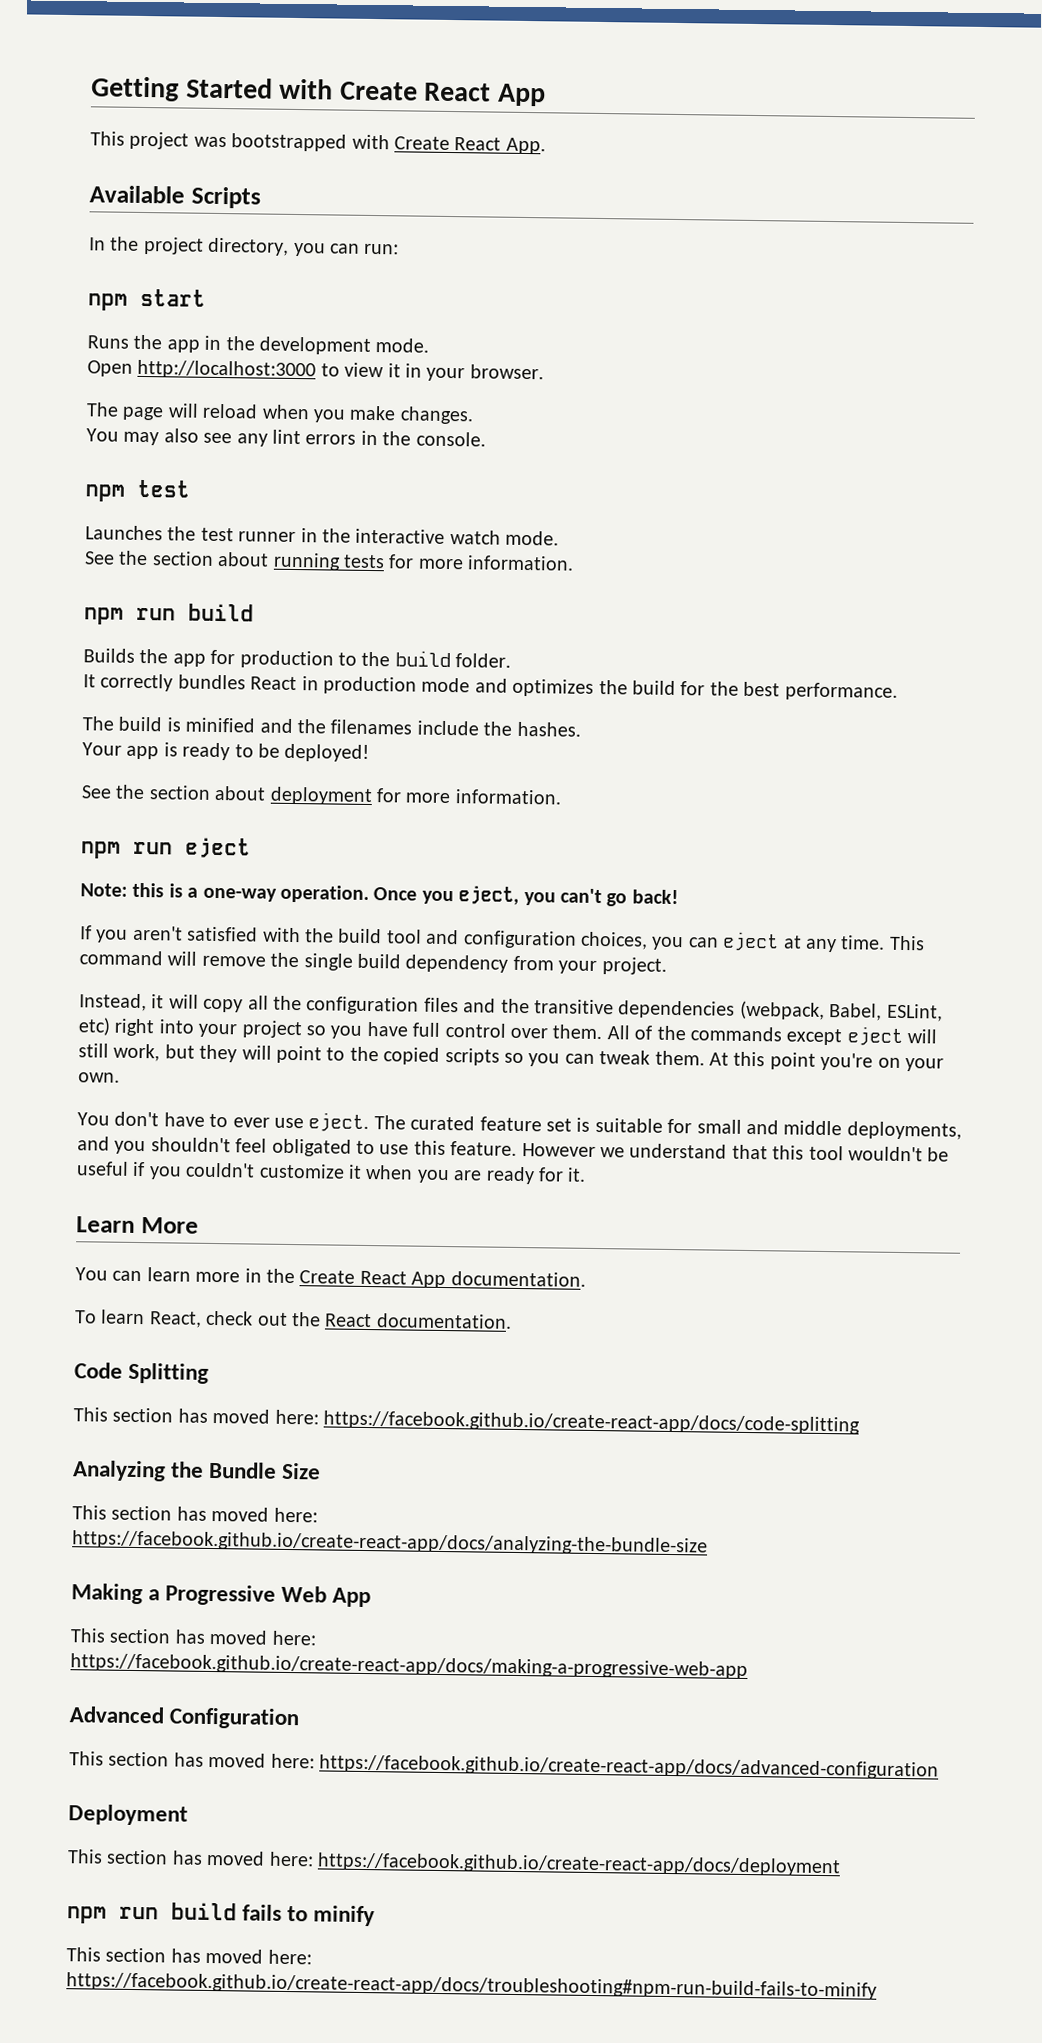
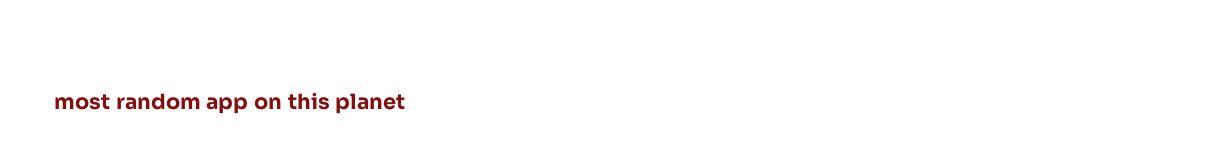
[91,76,546,107] [90,131,546,155] [89,185,261,209] [89,236,400,257] [88,288,206,311] [87,334,430,355] [87,359,544,382] [86,402,474,425] [86,428,486,447] [85,479,191,502] [85,525,560,546] [84,550,575,571] [84,603,254,625] [83,648,512,669] [83,673,898,701] [82,716,581,737] [82,742,371,763] [81,784,562,806] [81,837,251,859] [80,882,679,907] [80,925,925,953] [79,950,667,975] [79,993,943,1022] [78,1017,938,1046] [78,1043,944,1072] [78,1072,120,1083] [77,1111,962,1140] [77,1136,950,1162] [76,1161,587,1185] [76,1216,199,1234] [75,1267,586,1289] [75,1309,512,1329] [74,1362,210,1384] [73,1407,860,1435] [72,1460,322,1482] [72,1505,318,1523] [72,1530,708,1556] [71,1583,372,1608] [70,1628,316,1646] [70,1653,748,1680] [69,1706,300,1730] [69,1751,939,1780] [68,1804,188,1826] [67,1849,841,1877] [67,1902,376,1927] [66,1947,312,1965] [66,1972,877,2000] Getting Started with Create React App // This project was bootstrapped with Create React App. // Available Scripts // In the project directory, you can run: // npm start // Runs the app in the development mode. // Open http://localhost:3000 to view it in your browser. // The page will reload when you make changes. // You may also see any lint errors in the console. // npm test // Launches the test runner in the interactive watch mode. // See the section about running tests for more information. // npm run build // Builds the app for production to the build folder. // It correctly bundles React in production mode and optimizes the build for the best performance. // The build is minified and the filenames include the hashes. // Your app is ready to be deployed! // See the section about deployment for more information. // npm run eject // Note: this is a one-way operation. Once you eject, you can't go back! // If you aren't satisfied with the build tool and configuration choices, you can eject at any time. This command will remove the single build dependency from your project. // Instead, it will copy all the configuration files and the transitive dependencies (webpack, Babel, ESLint, etc) right into your project so you have full control over them. All of the commands except eject will still work, but they will point to the copied scripts so you can tweak them. At this point you're on your own. // You don't have to ever use eject. The curated feature set is suitable for small and middle deployments, and you shouldn't feel obligated to use this feature. However we understand that this tool wouldn't be useful if you couldn't customize it when you are ready for it. // Learn More // You can learn more in the Create React App documentation. // To learn React, check out the React documentation. // Code Splitting // This section has moved here: https://facebook.github.io/create-react-app/docs/code-splitting // Analyzing the Bundle Size // This section has moved here: https://facebook.github.io/create-react-app/docs/analyzing-the-bundle-size // Making a Progressive Web App // This section has moved here: https://facebook.github.io/create-react-app/docs/making-a-progressive-web-app // Advanced Configuration // This section has moved here: https://facebook.github.io/create-react-app/docs/advanced-configuration // Deployment // This section has moved here: https://facebook.github.io/create-react-app/docs/deployment // npm run build fails to minify // This section has moved here: https://facebook.github.io/create-react-app/docs/troubleshooting#npm-run-build-fails-to-minify -> [54,92,406,114] most random app on this planet

